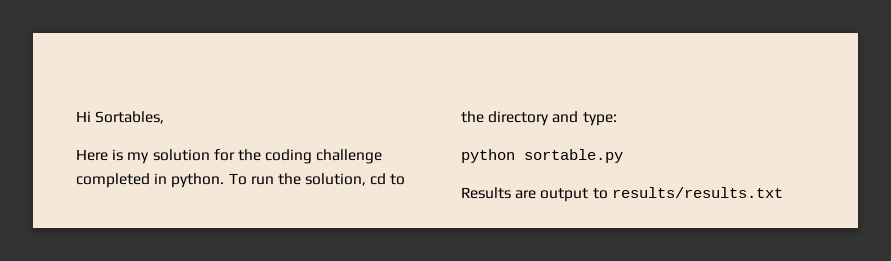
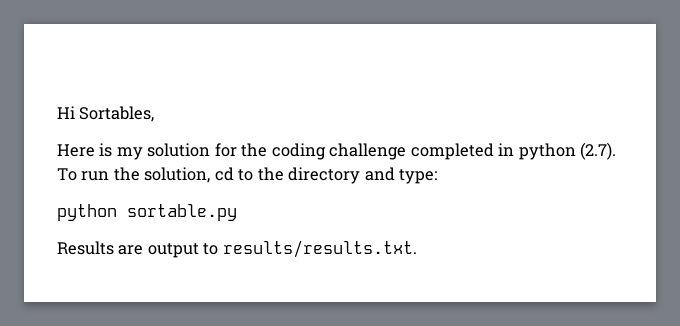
[171,173,225,188] python. -> [518,142,617,160] python (2.7).
[611,187,783,198] results/results.txt -> [222,240,417,258] results/results.txt.

